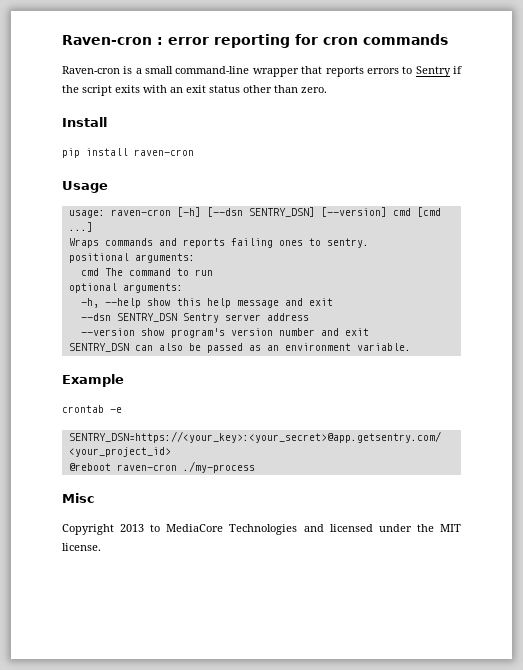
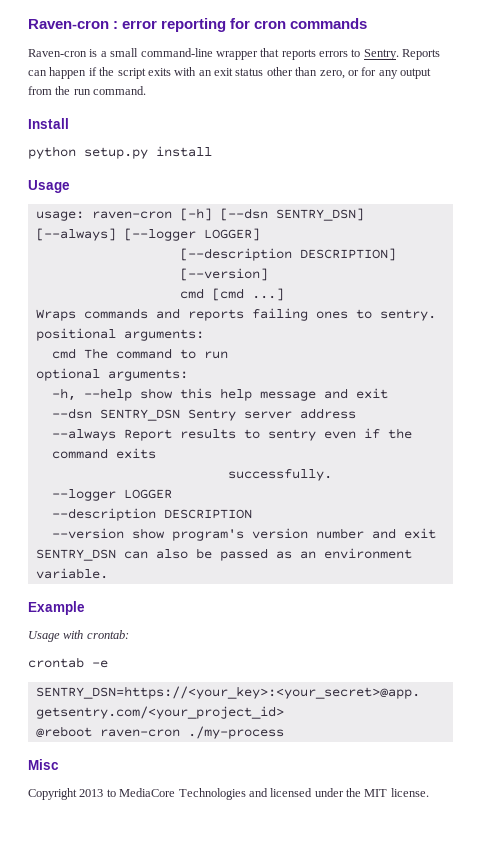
[415,66,451,77] Sentry -> [363,49,441,60] [28,67,87,79] Sentry. Reports can happen
[301,87,327,93] zero. -> [319,67,431,79] [28,86,147,95] zero, or for any output from the run command.
[62,148,80,158] pip -> [28,146,148,159] python setup.py
[134,149,194,156] raven-cron -> (212, 151) none
(315, 212) none -> [35,228,260,241] [179,248,396,261] [--always] [--logger LOGGER] // [--description DESCRIPTION]
(387, 212) none -> (268, 274) //
(309, 317) none -> [51,428,412,441] [51,448,156,459] [227,469,332,481] [51,489,172,501] [51,508,252,521] // --always Report results to sentry even if the command exits // successfully. // --logger LOGGER // --description DESCRIPTION
(124, 380) none -> [28,630,129,642] // Usage with crontab:

